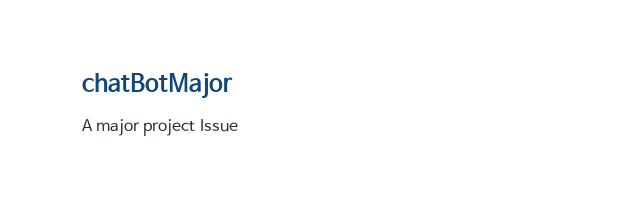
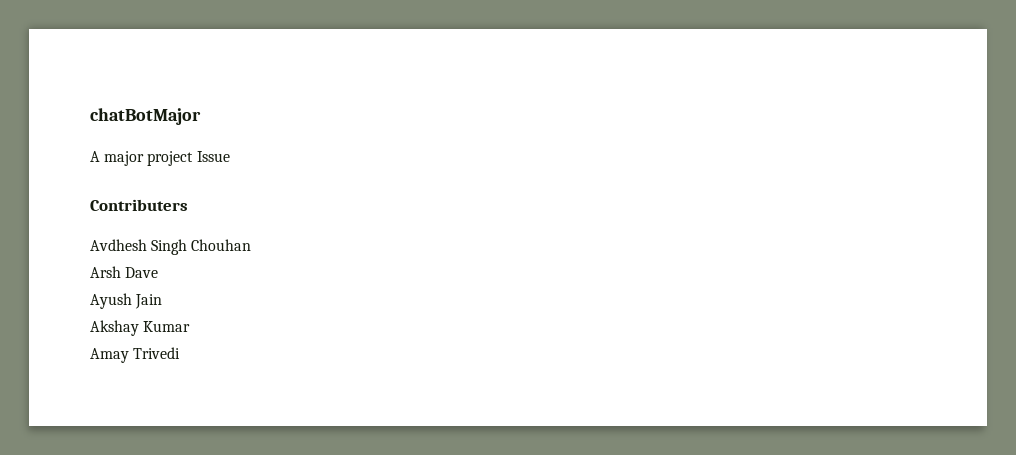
(238, 125) none -> [90,199,188,211] [90,239,252,255] [90,266,159,278] [90,293,163,309] [90,320,191,336] [90,347,181,363] // Contributers // Avdhesh Singh Chouhan // Arsh Dave // Ayush Jain // Akshay Kumar // Amay Trivedi

